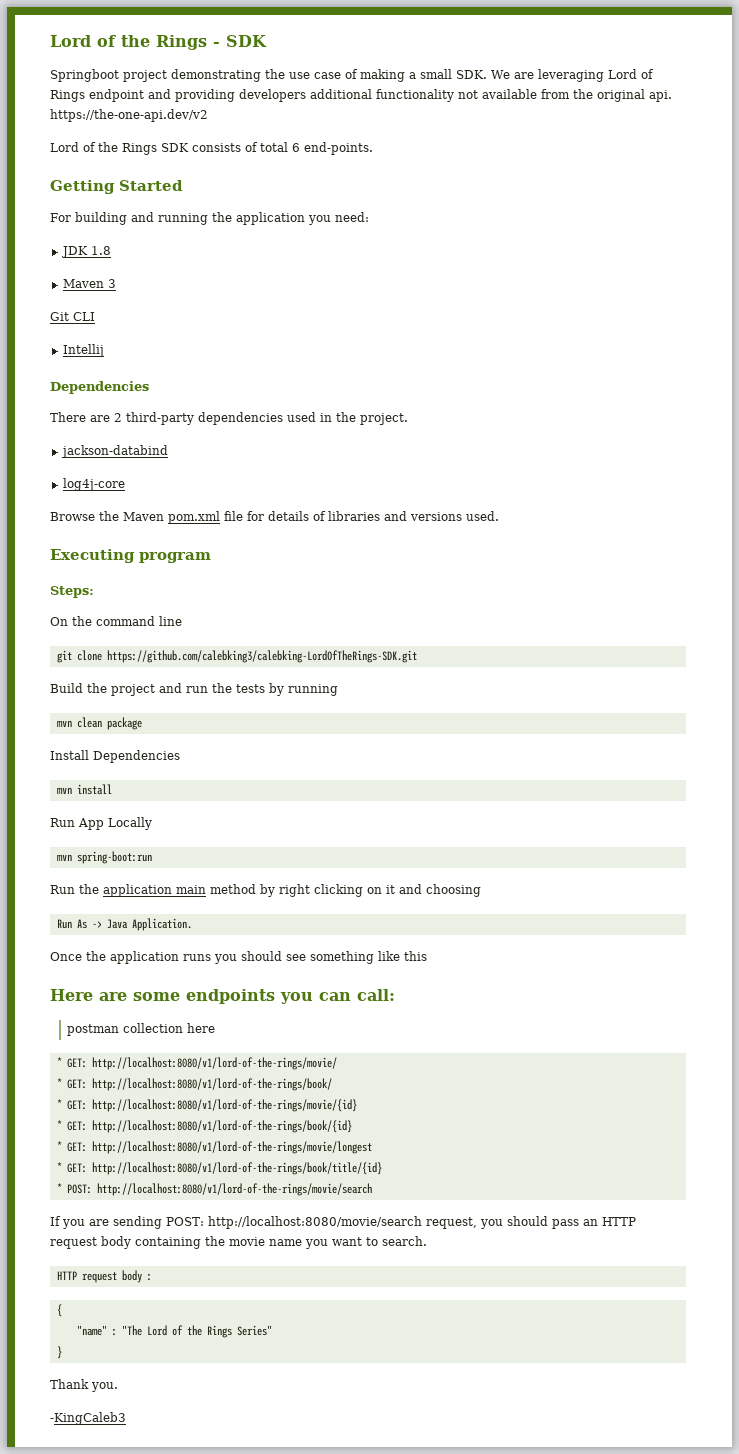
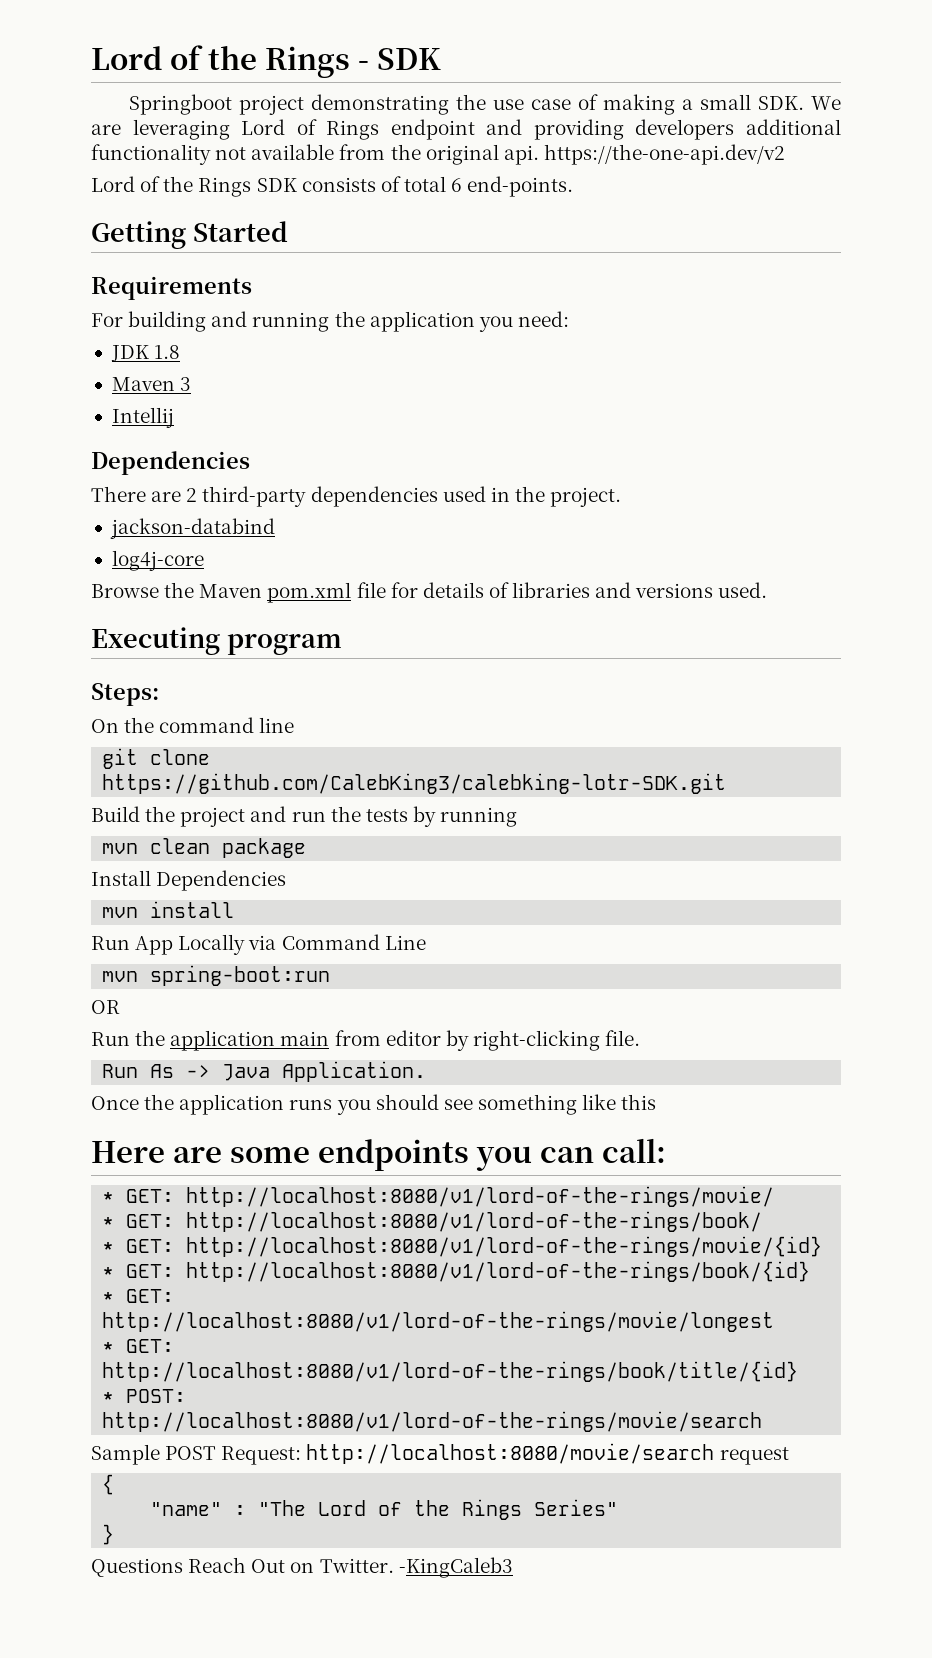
(183, 185) none -> [91,276,252,300] // Requirements
[50,312,95,321] // Git CLI -> (192, 384) none
[106,650,417,663] https://github.com/calebking3/calebking-LordOfTheRings-SDK.git -> [102,773,727,794] https://github.com/CalebKing3/calebking-lotr-SDK.git
(152, 823) none -> [248,934,426,950] via Command Line
(152, 857) none -> [91,1000,120,1014] // OR
[210,884,481,897] method by right clicking on it and choosing -> [334,1030,641,1051] from editor by right-clicking file.
[66,1023,215,1036] // postman collection here -> (666, 1150) none
[50,1216,636,1229] [50,1236,427,1249] [56,1270,152,1283] If you are sending POST: http://localhost:8080/movie/search request, you should pass an HTTP request body containing the movie name you want to search. // HTTP request body : -> [91,1443,789,1465] Sample POST Request: http://localhost:8080/movie/search request
[50,1379,118,1392] Thank you. // -> [91,1557,394,1577] Questions Reach Out on Twitter.

